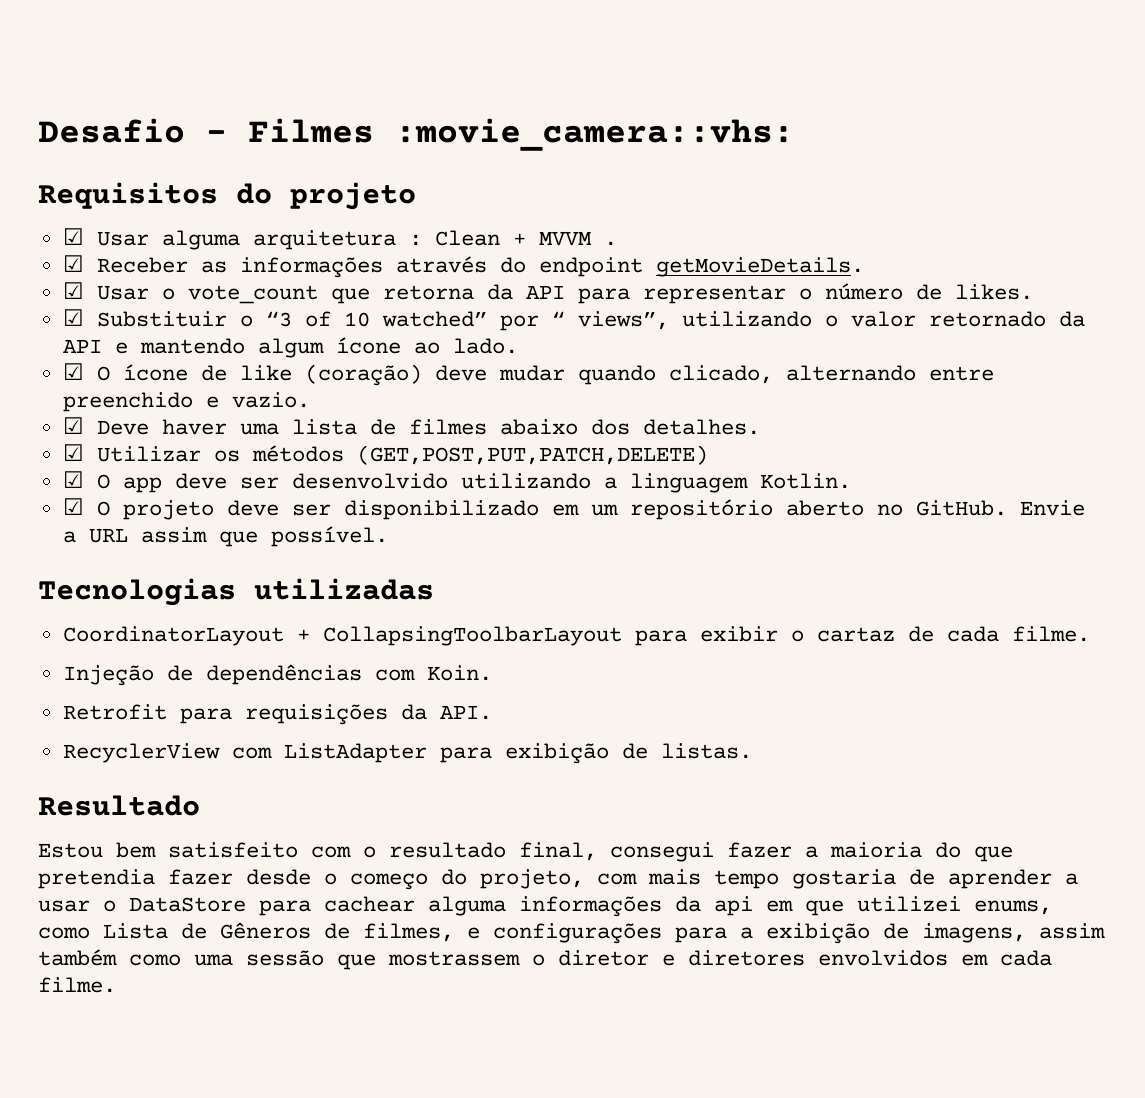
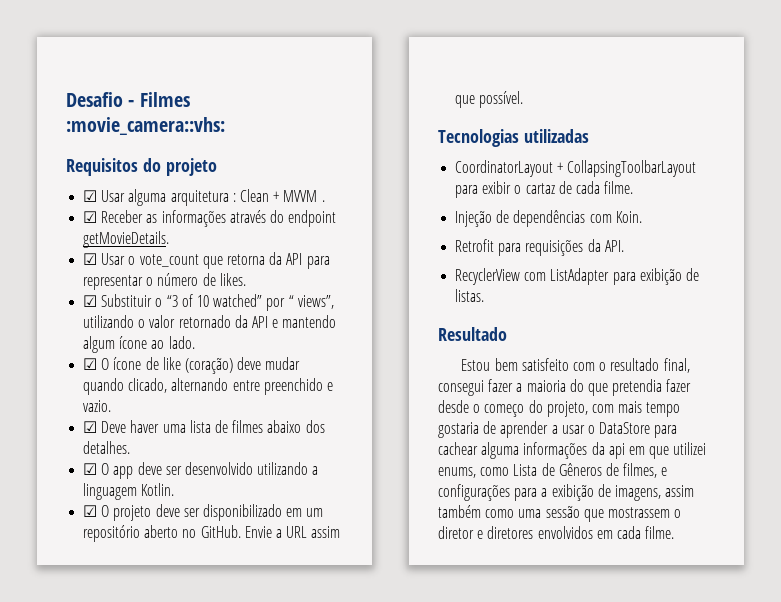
[62,444,708,465] // ☑ Utilizar os métodos (GET,POST,PUT,PATCH,DELETE) -> (131, 447) none

